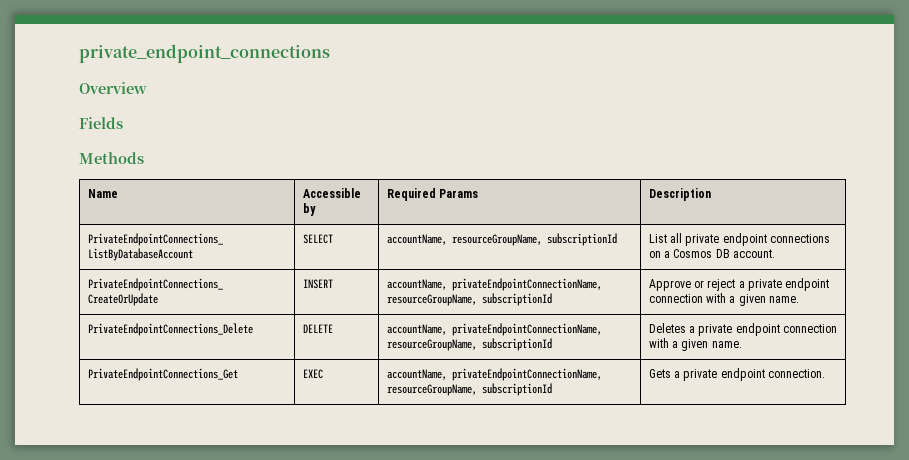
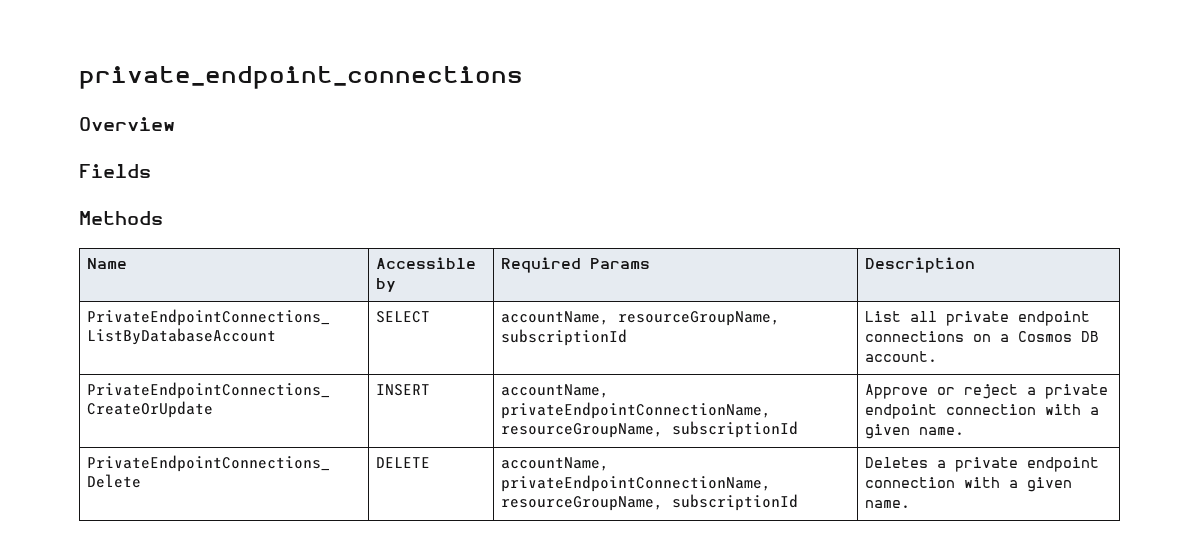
[87,368,238,381] [302,369,323,379] [386,368,602,381] [386,383,552,396] [648,368,825,381] // PrivateEndpointConnections_Get | EXEC | accountName, privateEndpointConnectionName, resourceGroupName, subscriptionId | Gets a private endpoint connection. -> (911, 504) none

